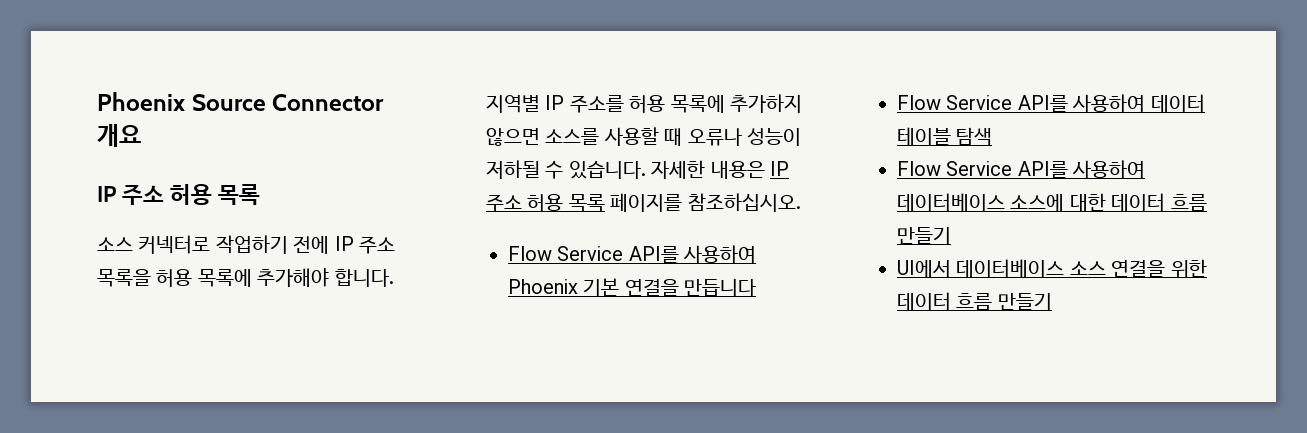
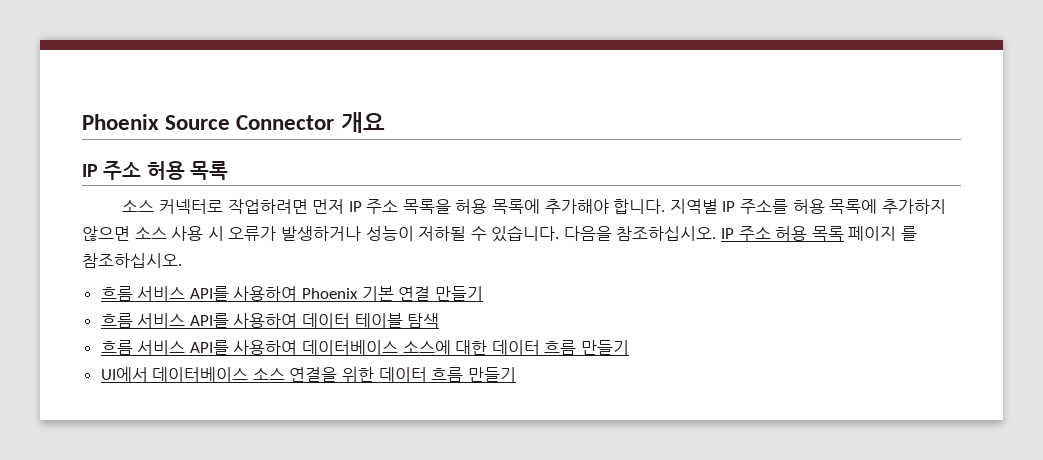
[215,235,330,254] 작업하기 전에 -> [227,199,345,214] 작업하려면 먼저
[545,127,742,146] 소스를 사용할 때 오류나 -> [134,226,361,241] 소스 사용 시 오류가 발생하거나
[651,160,789,179] [486,193,683,212] 자세한 내용은 IP 주소 허용 목록 페이지를 -> [563,226,918,241] 다음을 참조하십시오. IP 주소 허용 목록 페이지 를
[508,246,624,261] Flow Service -> [100,286,186,301] 흐름 서비스
[624,279,757,297] [897,95,1013,110] 연결을 만듭니다 // Flow Service -> [398,286,483,301] [100,313,186,328] 연결 만들기 // 흐름 서비스
[897,161,1013,176] Flow Service -> [100,340,186,355] 흐름 서비스

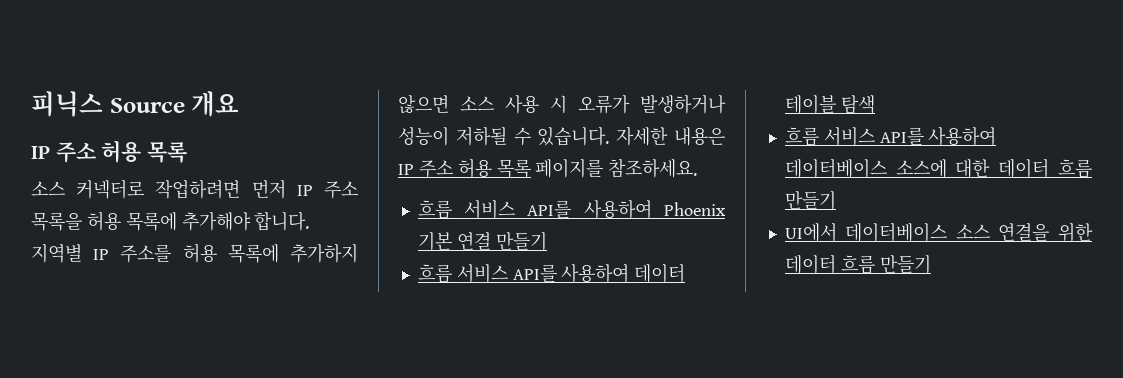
[82,114,335,130] Phoenix Source Connector -> [31,91,185,117] 피닉스 Source
[563,226,918,241] [82,253,182,268] 다음을 참조하십시오. IP 주소 허용 목록 페이지 를 참조하십시오. -> [616,126,725,146] [398,158,698,178] 자세한 내용은 IP 주소 허용 목록 페이지를 참조하세요.

